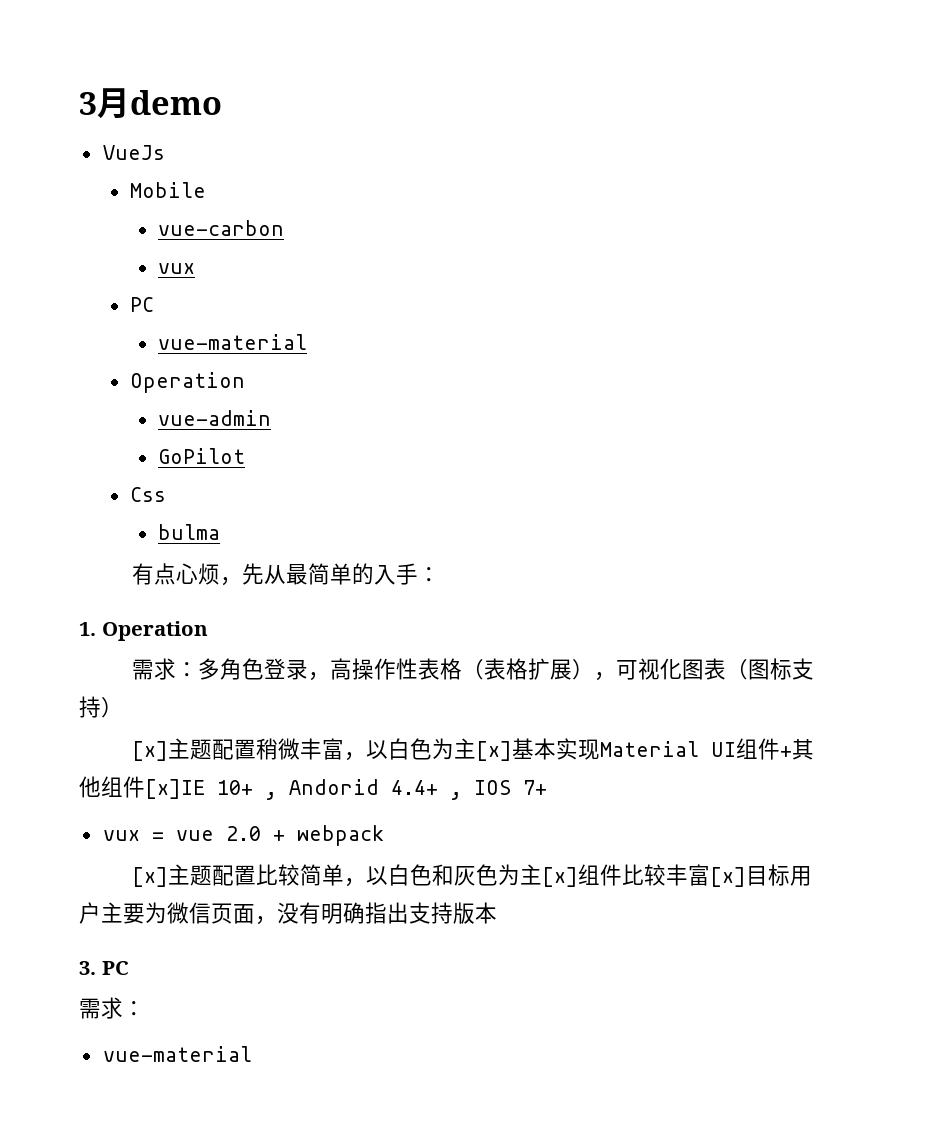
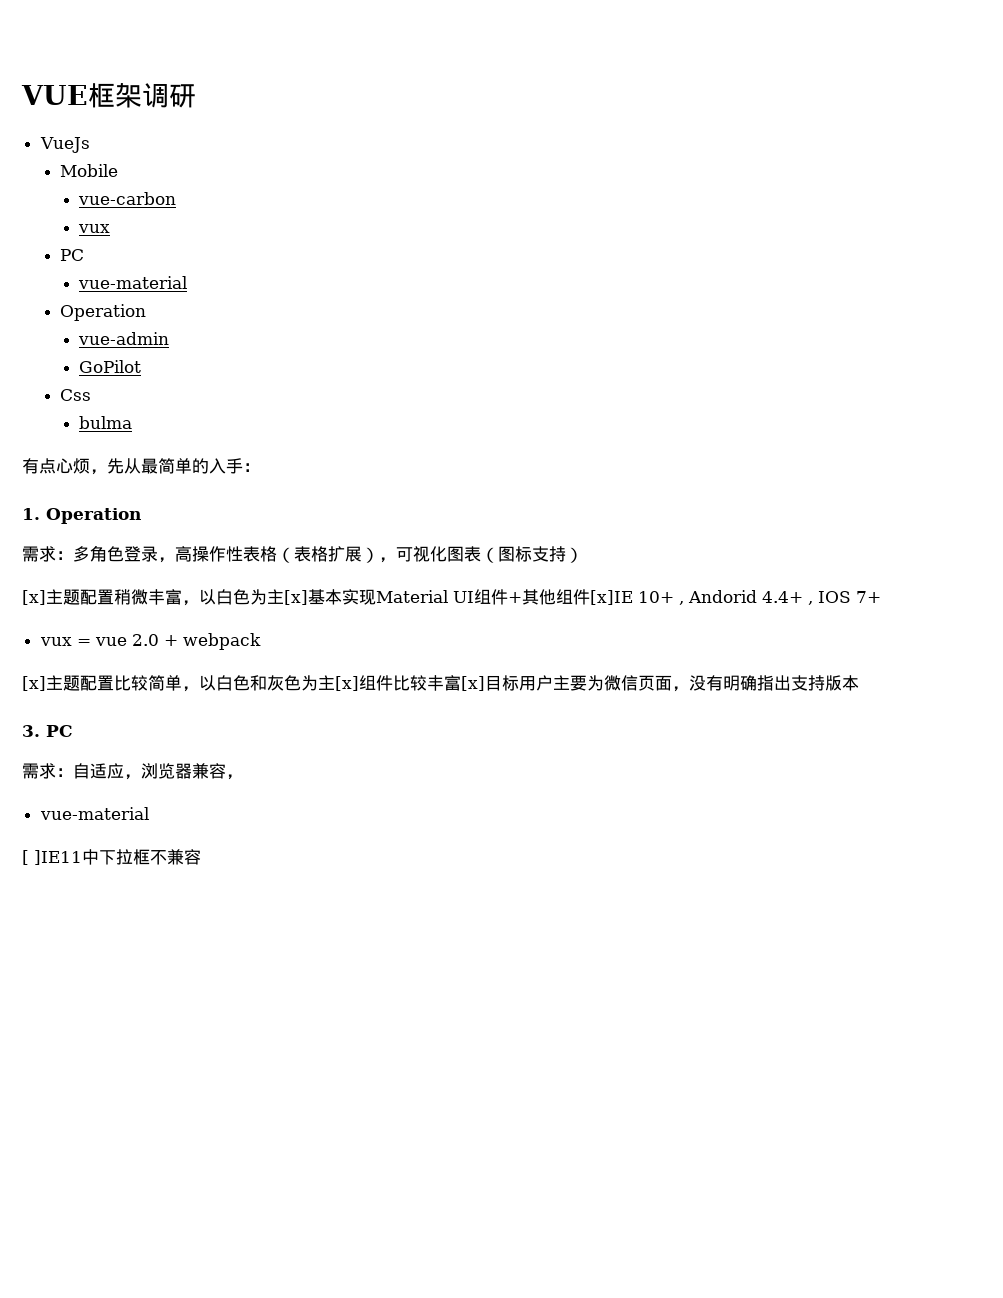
[79,88,222,119] 3月demo -> [21,83,196,108] VUE框架调研
[102,1046,252,1062] // vue-material -> [73,763,243,780] [39,807,149,820] [22,849,201,865] 自适应，浏览器兼容， // vue-material // [ ]IE11中下拉框不兼容

